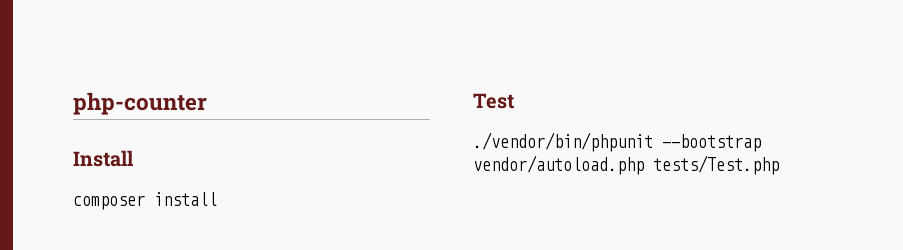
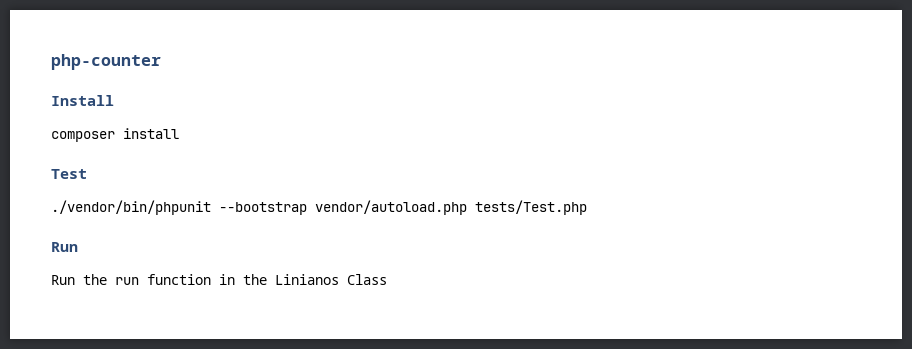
(779, 165) none -> [51,242,78,252] [51,274,387,285] // Run // Run the run function in the Linianos Class

